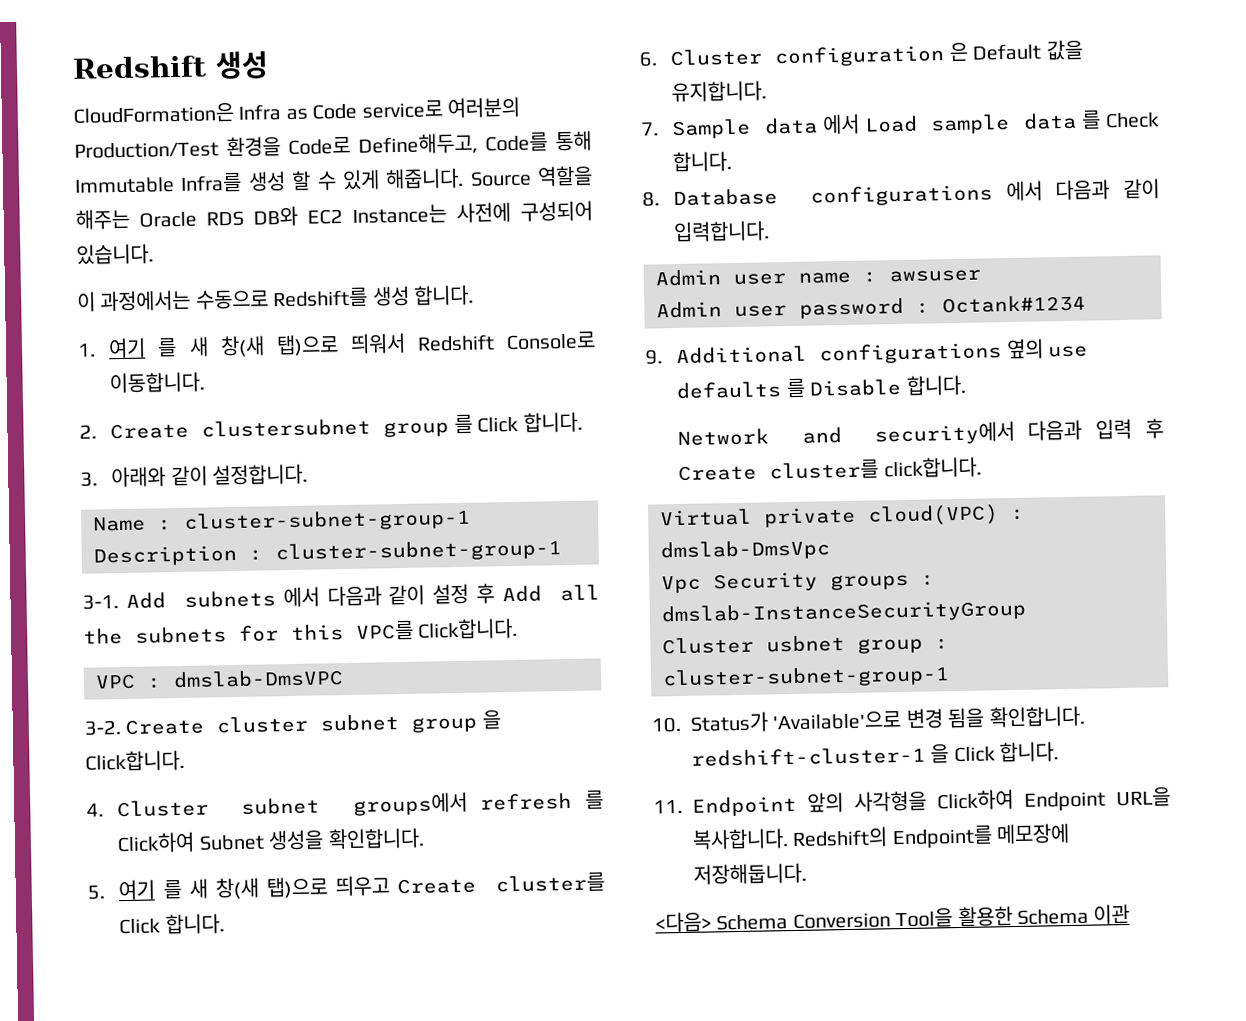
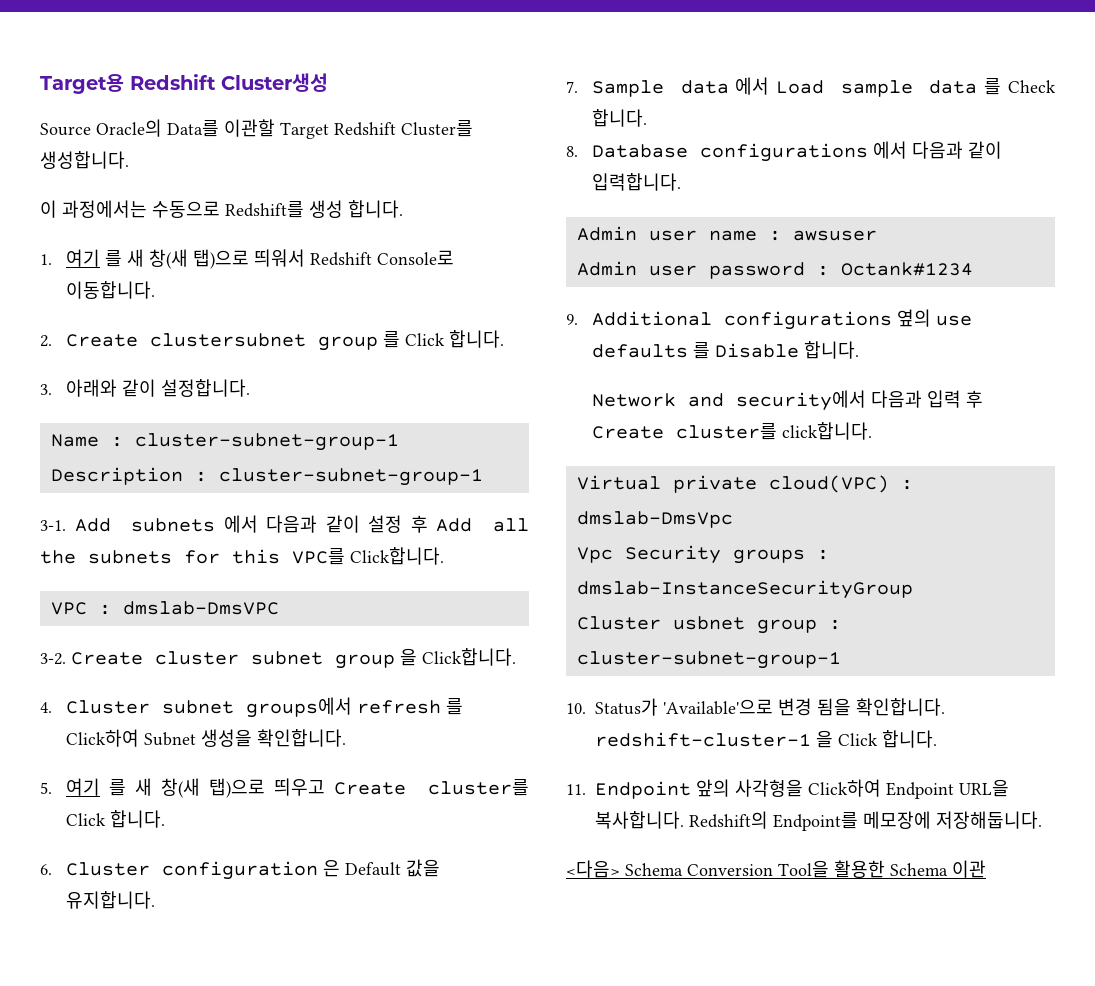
[72,50,269,80] [73,96,520,124] [74,130,592,159] [74,165,593,194] [75,200,593,230] [76,243,154,265] Redshift 생성 // CloudFormation은 Infra as Code service로 여러분의 Production/Test 환경을 Code로 Define해두고, Code를 통해 Immutable Infra를 생성 할 수 있게 해줍니다. Source 역할을 해주는 Oracle RDS DB와 EC2 Instance는 사전에 구성되어 있습니다. -> [40,73,328,94] [40,119,473,139] [40,151,129,169] Target용 Redshift Cluster생성 // Source Oracle의 Data를 이관할 Target Redshift Cluster를 생성합니다.

